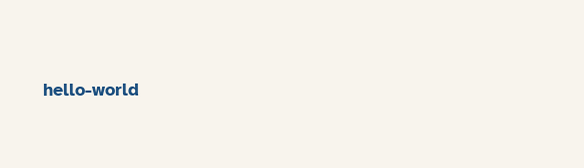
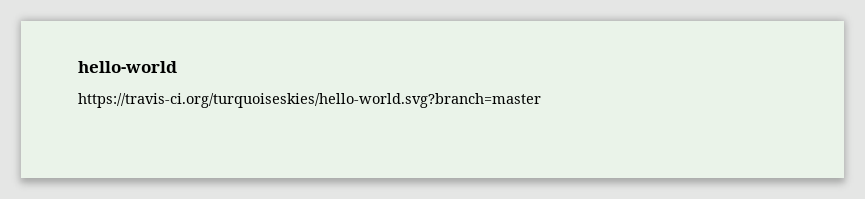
(140, 89) none -> [78,93,541,108] // https://travis-ci.org/turquoiseskies/hello-world.svg?branch=master

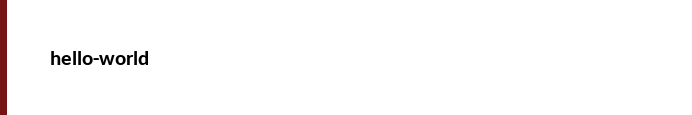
[78,93,541,108] // https://travis-ci.org/turquoiseskies/hello-world.svg?branch=master -> (149, 58) none

